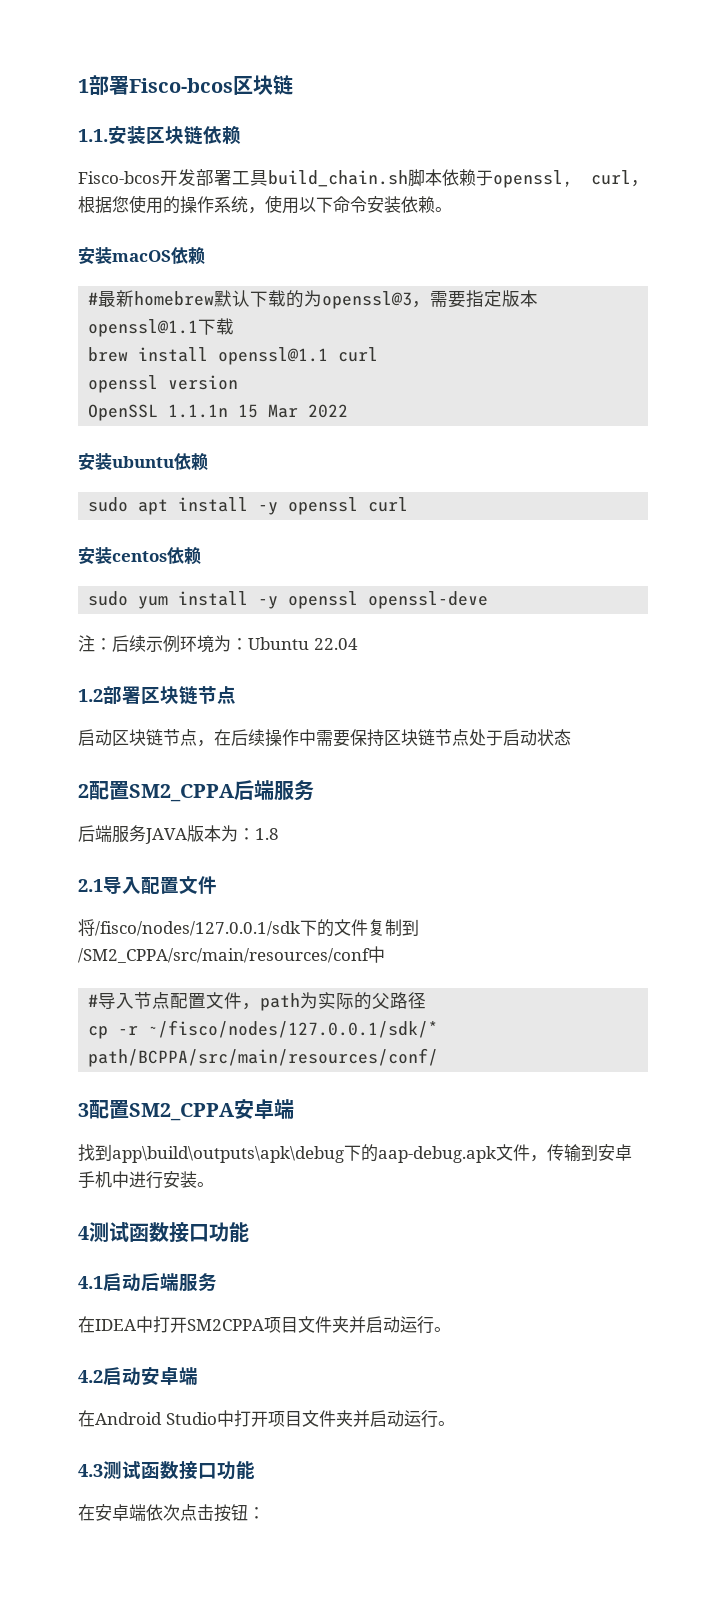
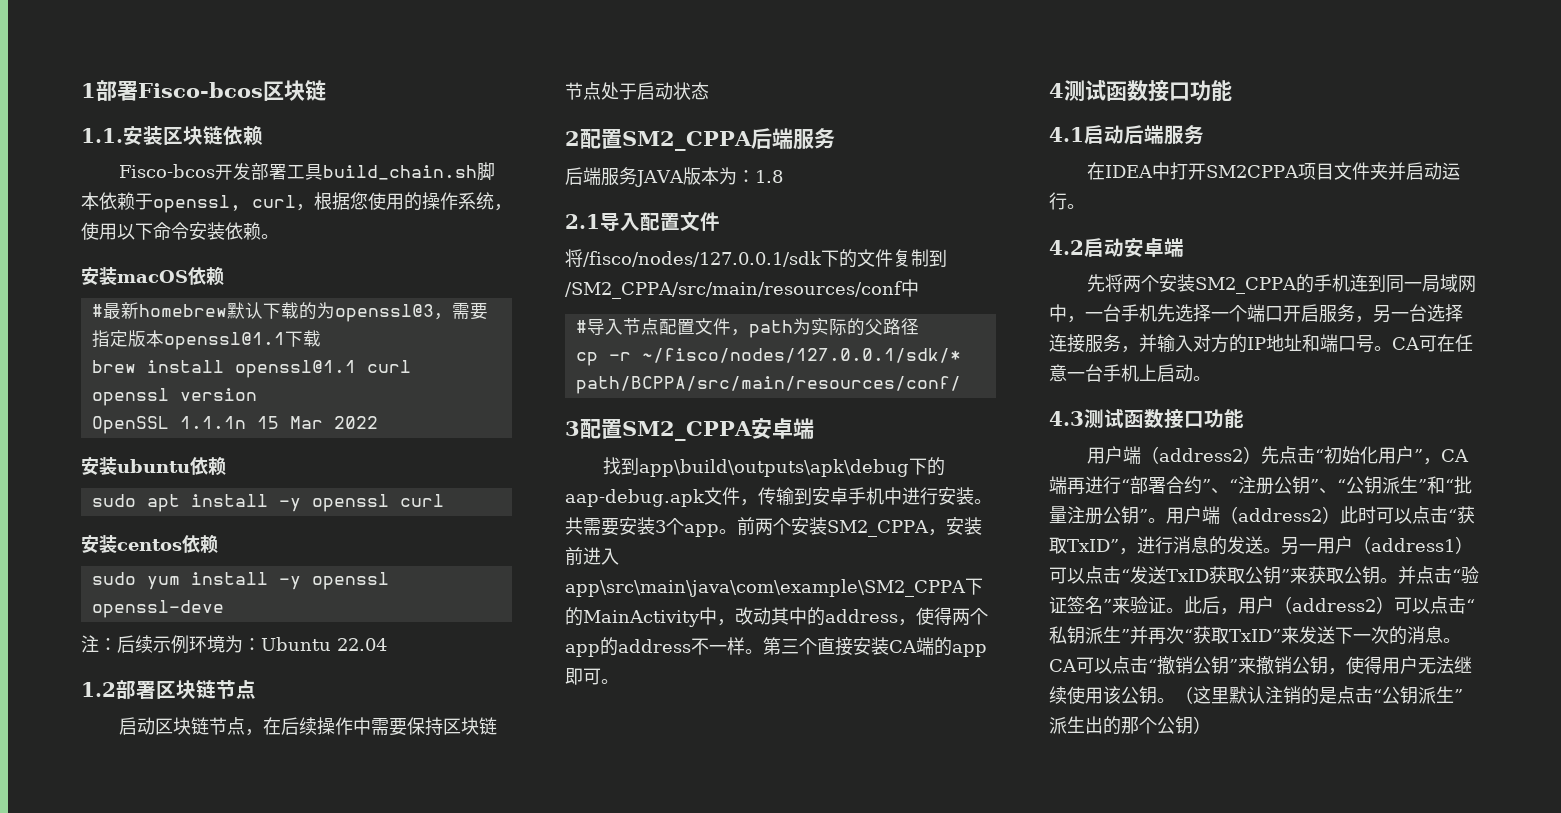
(214, 1184) none -> [565,517,982,537] [565,547,619,565] [565,578,983,597] [565,607,988,627] [565,637,987,657] [565,668,619,685] 共需要安装3个app。前两个安装SM2_CPPA，安装前进入app\src\main\java\com\example\SM2_CPPA下的MainActivity中，改动其中的address，使得两个app的address不一样。第三个直接安装CA端的app即可。
[78,1410,438,1428] 在Android Studio中打开项目文件夹并启动运行 -> [1087,274,1477,294] [1049,304,1463,323] [1049,334,1473,353] [1049,364,1193,382] 先将两个安装SM2_CPPA的手机连到同一局域网中，一台手机先选择一个端口开启服务，另一台选择连接服务，并输入对方的IP地址和端口号。CA可在任意一台手机上启动
[78,1504,265,1522] 在安卓端依次点击按钮： -> [1087,446,1470,465] [1049,476,1472,495] [1049,506,1475,524] [1049,536,1473,555] [1049,566,1479,584] [1049,596,1475,615] [1049,626,1461,645] [1049,656,1472,675] [1049,686,1463,705] [1049,716,1211,735] 用户端（address2）先点击“初始化用户”，CA端再进行“部署合约”、“注册公钥”、“公钥派生”和“批量注册公钥”。用户端（address2）此时可以点击“获取TxID”，进行消息的发送。另一用户（address1）可以点击“发送TxID获取公钥”来获取公钥。并点击“验证签名”来验证。此后，用户（address2）可以点击“私钥派生”并再次“获取TxID”来发送下一次的消息。CA可以点击“撤销公钥”来撤销公钥，使得用户无法继续使用该公钥。（这里默认注销的是点击“公钥派生”派生出的那个公钥）

